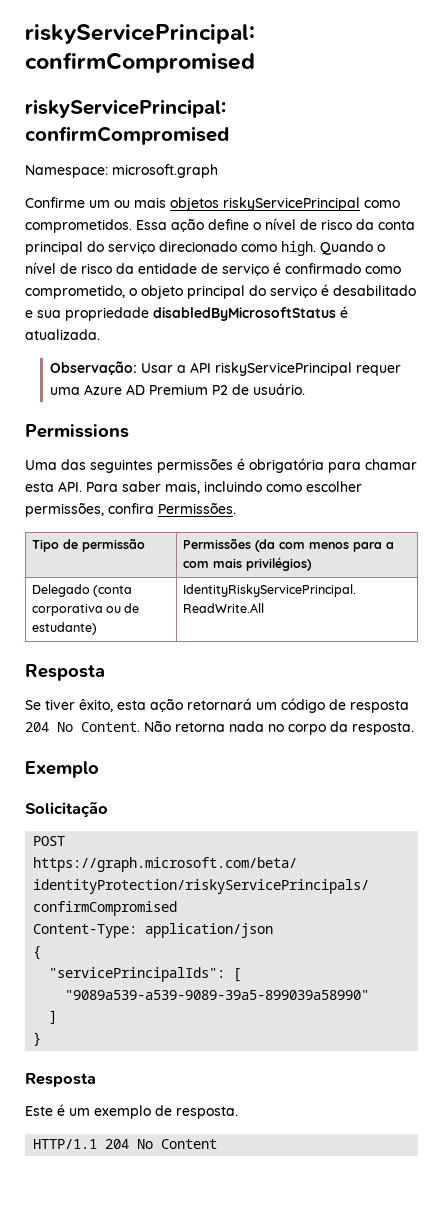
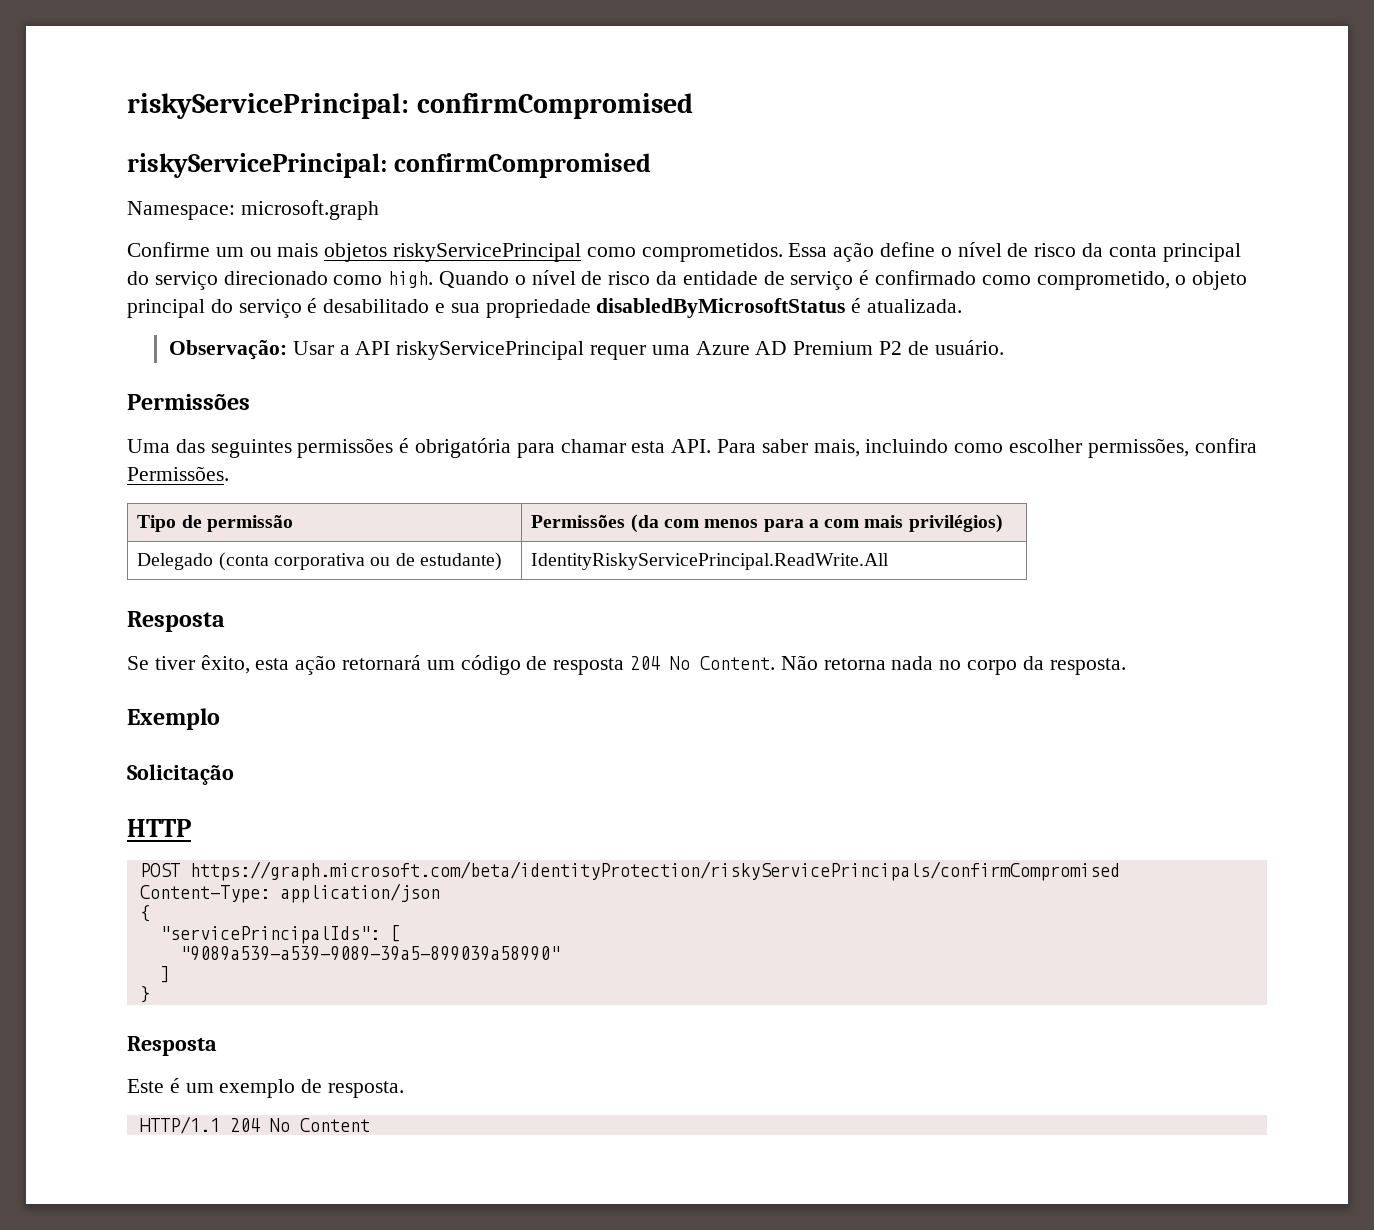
[25,424,129,438] Permissions -> [127,393,250,410] Permissões
(108, 809) none -> [127,819,191,837] // HTTP

